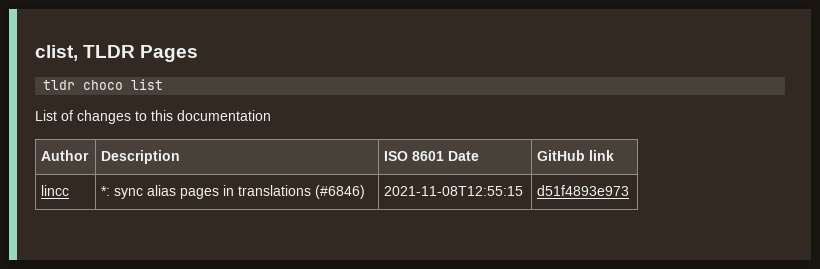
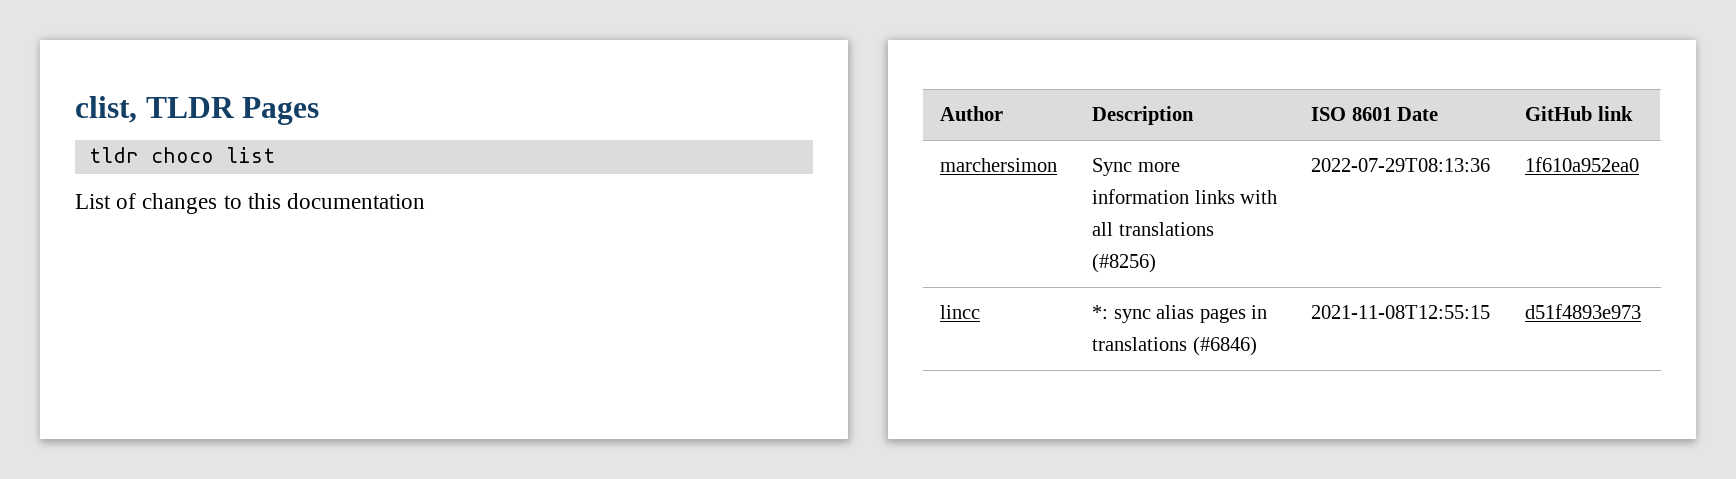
(615, 155) none -> [940,158,1058,172] [1092,158,1180,176] [1092,189,1278,204] [1092,222,1214,236] [1092,253,1157,273] [1311,158,1491,172] [1525,157,1640,172] // marchersimon | Sync more information links with all translations (#8256) | 2022-07-29T08:13:36 | 1f610a952ea0

